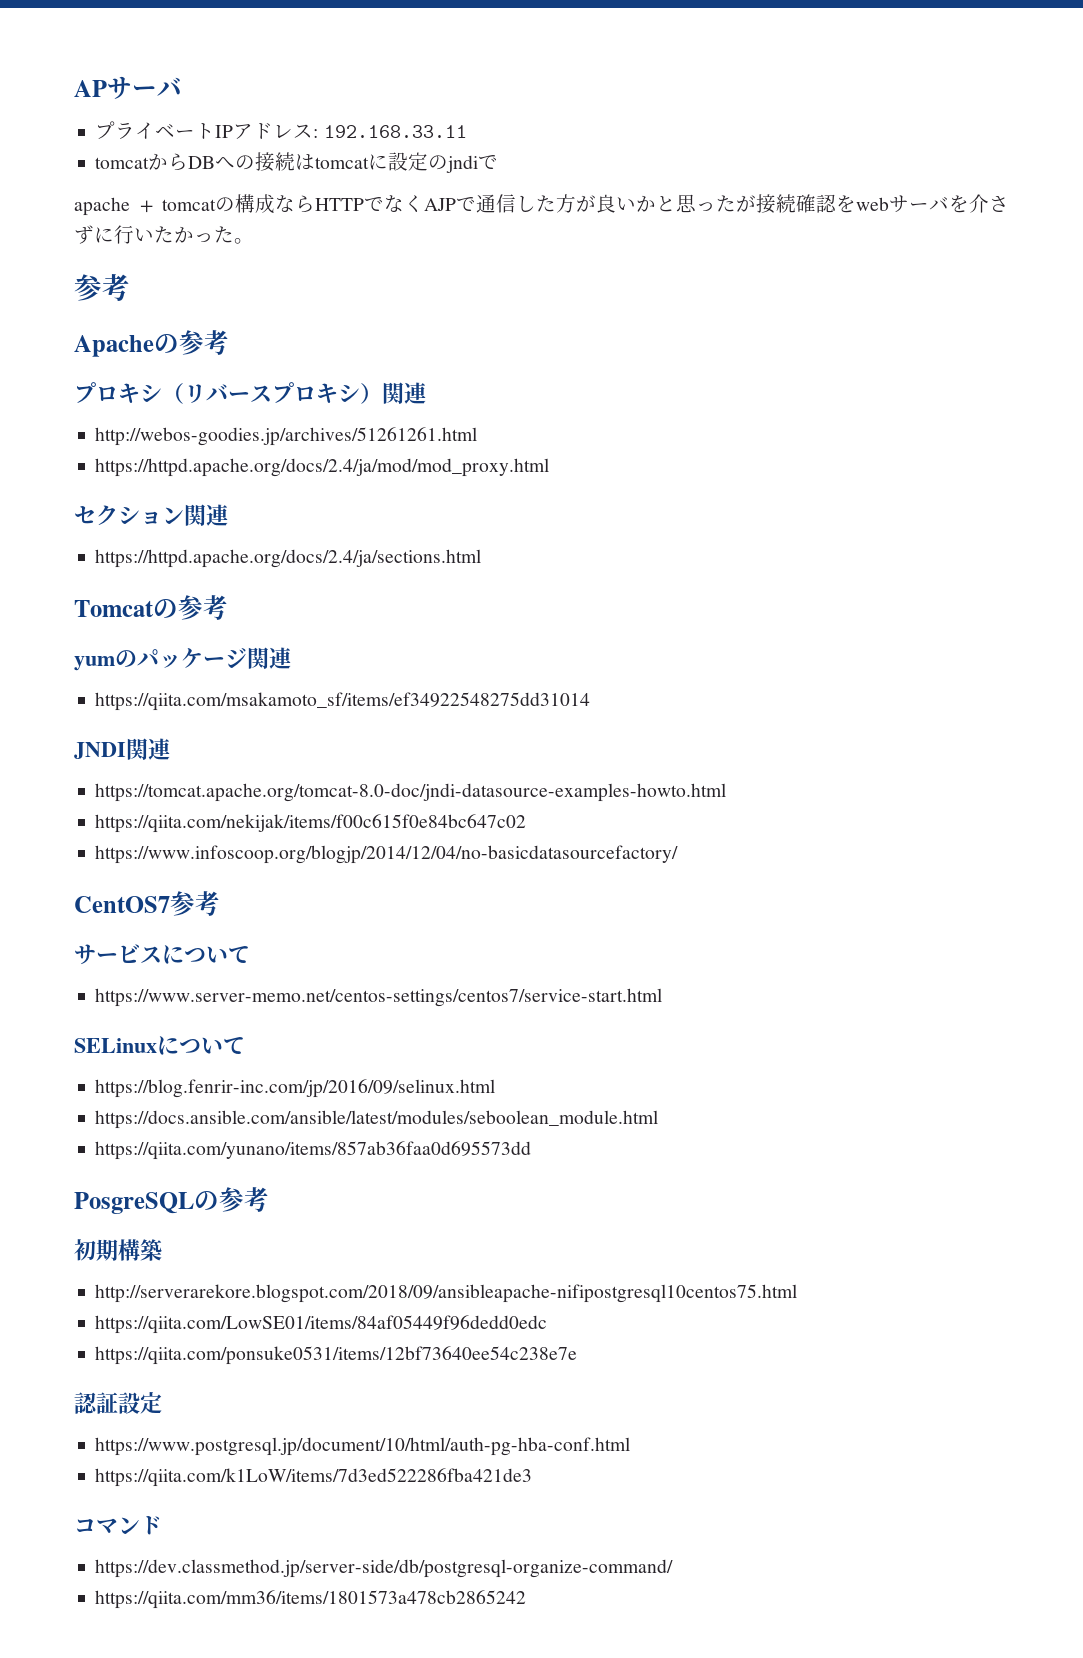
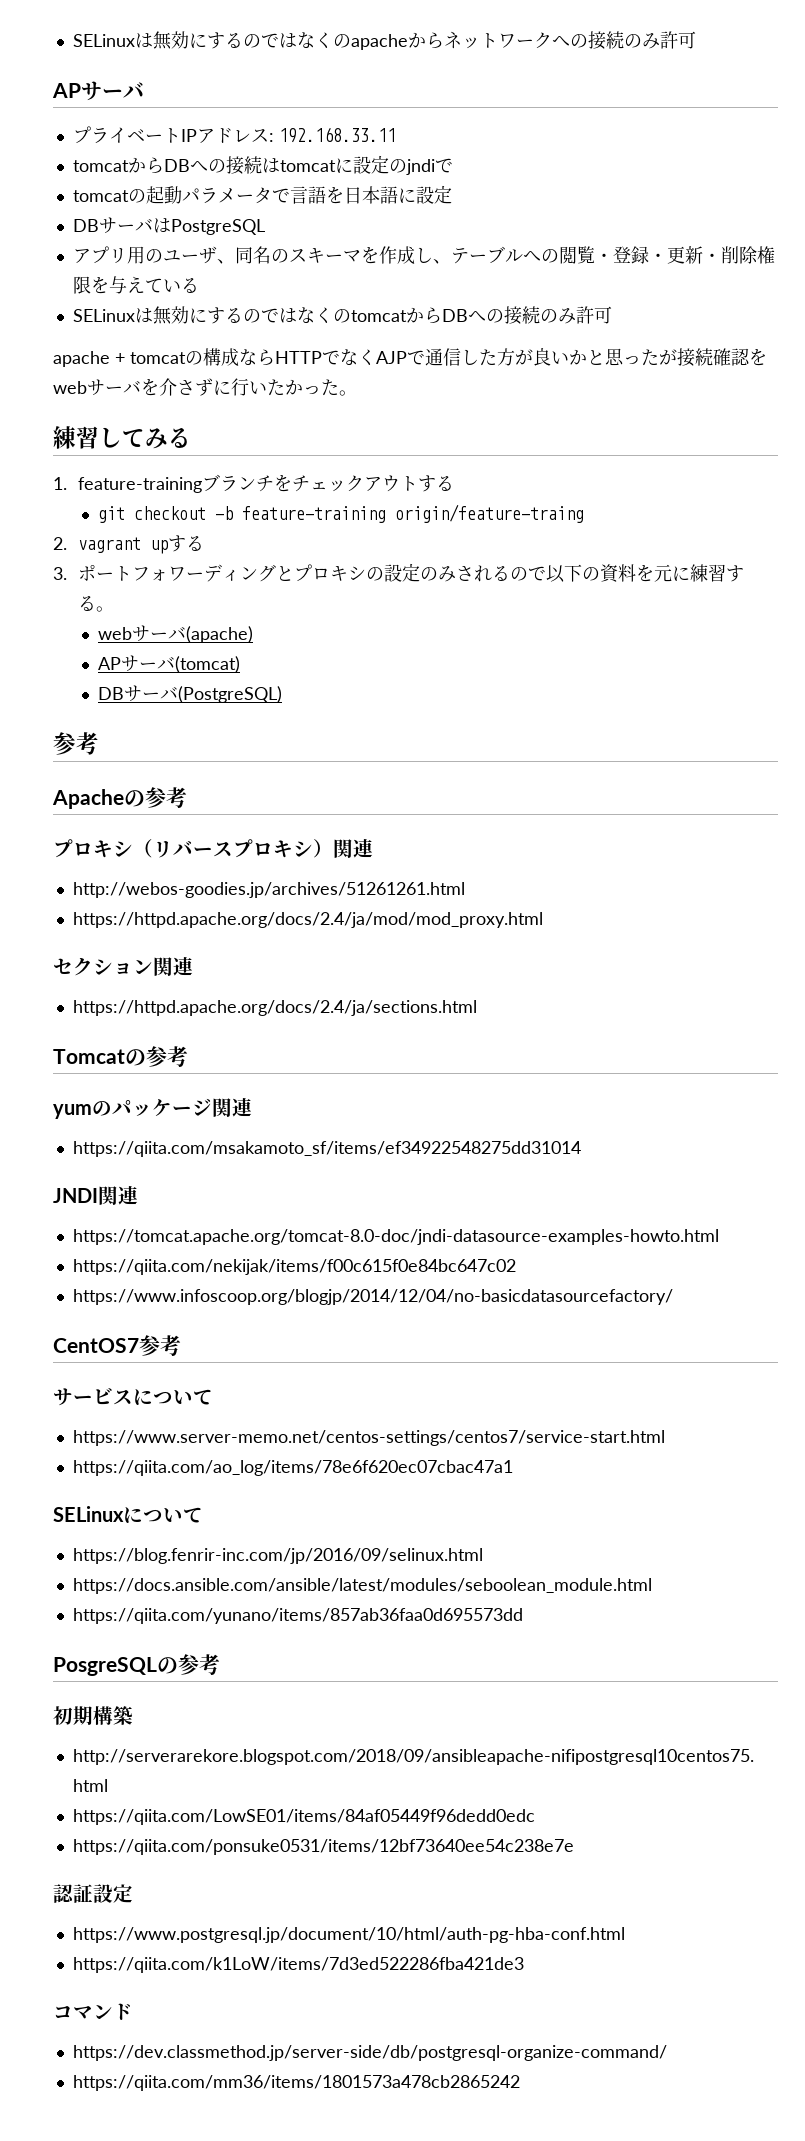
(74, 88) none -> [72,31,696,50] SELinuxは無効にするのではなくのapacheからネットワークへの接続のみ許可 //
(499, 162) none -> [72,185,452,204] [72,217,265,235] [72,246,775,264] [72,276,199,294] [72,306,612,325] // tomcatの起動パラメータで言語を日本語に設定 // DBサーバはPostgreSQL // アプリ用のユーザ、同名のスキーマを作成し、テーブルへの閲覧・登録・更新・削除権限を与えている // SELinuxは無効にするのではなくのtomcatからDBへの接続のみ許可
(254, 241) none -> [53,426,191,449] [53,474,455,493] [97,504,584,523] [53,535,205,554] [53,563,745,583] [78,596,115,612] [97,625,253,643] [97,655,240,673] [97,685,282,703] // 練習してみる // 1. feature-trainingブランチをチェックアウトする // git checkout -b feature-training origin/feature-traing // 2. vagrant upする // 3.ポートフォワーディングとプロキシの設定のみされるので以下の資料を元に練習する。 // webサーバ(apache) // APサーバ(tomcat) // DBサーバ(PostgreSQL)
(663, 997) none -> [72,1460,513,1476] // https://qiita.com/ao_log/items/78e6f620ec07cbac47a1

